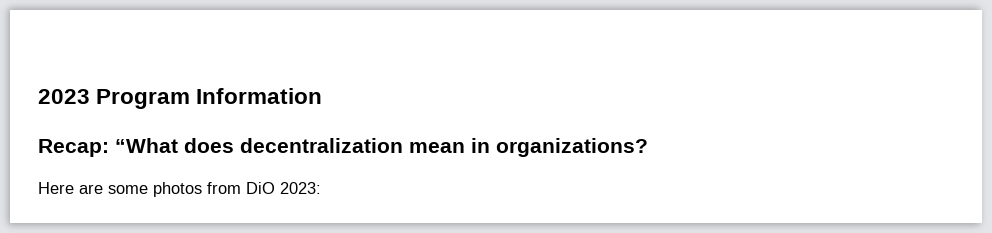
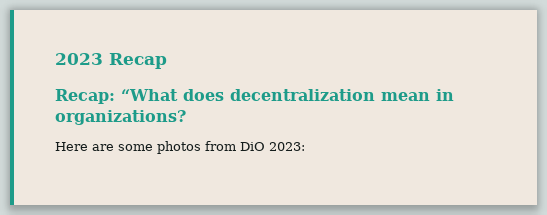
[96,88,323,109] Program Information -> [109,53,167,69] Recap

